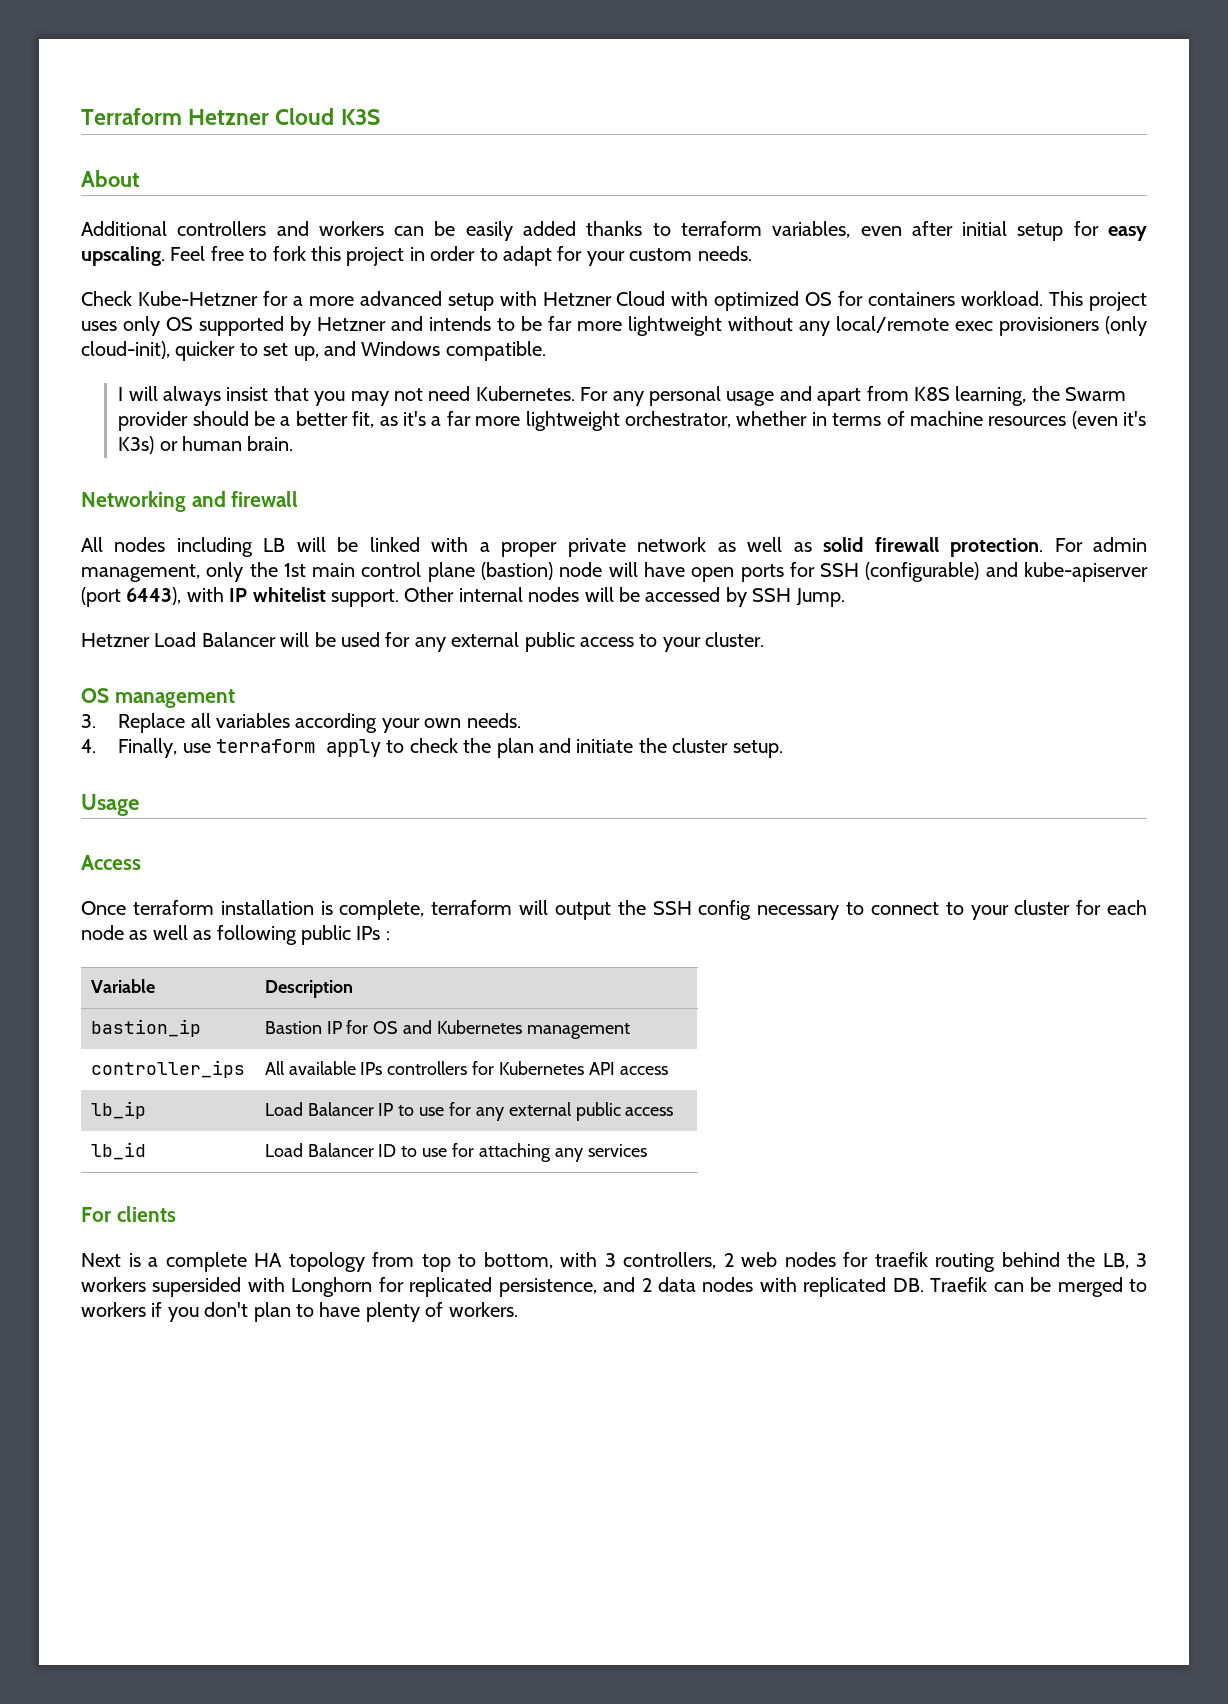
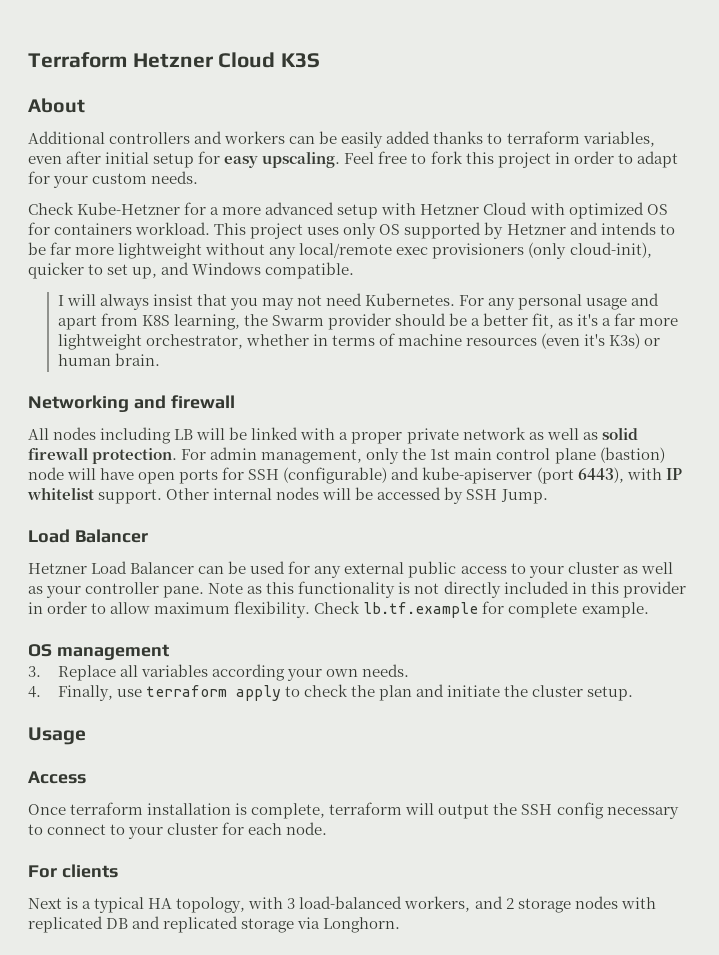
(845, 597) none -> [28,529,148,543] // Load Balancer
[280,632,310,647] will -> [198,566,225,574] can
[705,632,765,647] cluster. -> [567,562,673,574] [28,581,686,598] [28,601,649,618] cluster as well as your controller pane. Note as this functionality is not directly included in this provider in order to allow maximum flexibility. Check lb.tf.example for complete example.
[81,925,390,945] [90,979,155,993] [264,980,353,998] [90,1019,201,1037] [264,1020,630,1039] [90,1060,245,1078] [264,1061,668,1075] [90,1101,146,1119] [264,1102,674,1121] [90,1142,146,1160] [264,1143,647,1162] node as well as following public IPs : // Variable | Description // bastion_ip | Bastion IP for OS and Kubernetes management // controller_ips | All available IPs controllers for Kubernetes API access // lb_ip | Load Balancer IP to use for any external public access // lb_id | Load Balancer ID to use for attaching any services -> [286,822,328,835] node.
[165,1252,1147,1272] [81,1277,597,1297] complete HA topology from top to bottom, with 3 controllers, 2 web nodes for traefik routing behind the LB, 3 workers supersided with Longhorn for replicated persistence, -> [94,896,471,913] typical HA topology, with 3 load-balanced workers,
[658,1277,697,1292] data -> [517,898,571,913] storage
[892,1277,1147,1297] [81,1302,518,1322] DB. Traefik can be merged to workers if you don't plan to have plenty of workers. -> [106,916,401,933] DB and replicated storage via Longhorn.

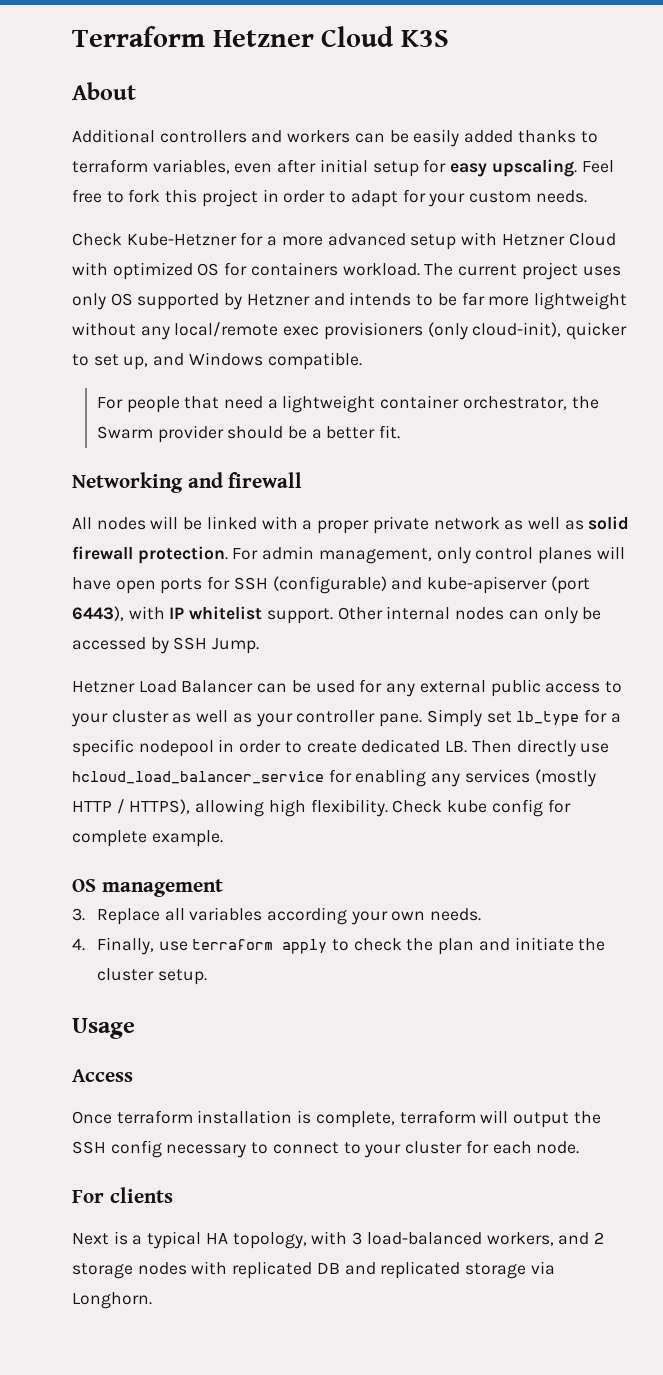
[214,223,247,235] This -> [424,263,518,276] The current
[57,293,660,310] [57,313,240,330] I will always insist that you may not need Kubernetes. For any personal usage and apart from K8S learning, -> [96,395,567,413] For people that need a lightweight container orchestrator,
[532,313,679,329] [57,333,661,350] [57,353,160,366] fit, as it's a far more lightweight orchestrator, whether in terms of machine resources (even it's K3s) or human brain. -> [379,425,401,439] fit.
[100,427,194,444] including LB -> (146, 523) none
[402,447,665,464] [28,467,64,480] the 1st main control plane (bastion) node -> [475,547,593,564] control planes
[322,488,352,500] will -> [508,607,578,624] can only
[28,529,148,543] // Load Balancer -> (260, 646) none
[208,581,686,598] [28,601,479,618] Note as this functionality is not directly included in this provider in order to allow maximum flexibility. Check lb.tf.example -> [426,709,621,727] [72,739,610,757] [72,769,596,787] [72,799,543,817] Simply set lb_type for a specific nodepool in order to create dedicated LB. Then directly use hcloud_load_balancer_service for enabling any services (mostly HTTP / HTTPS), allowing high flexibility. Check kube config

